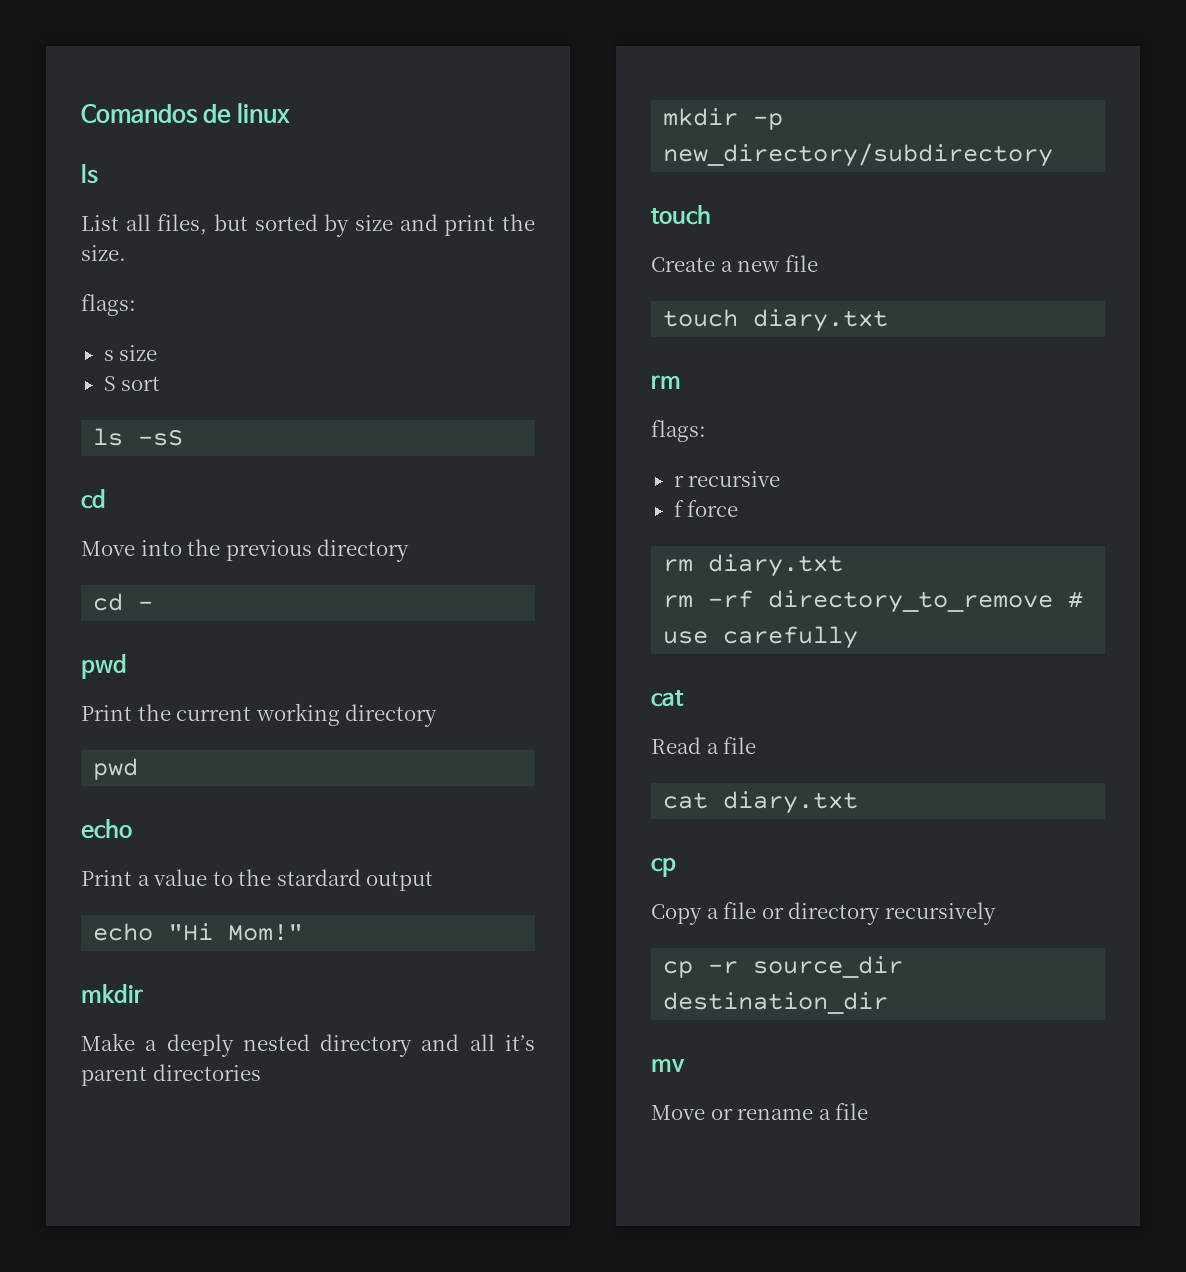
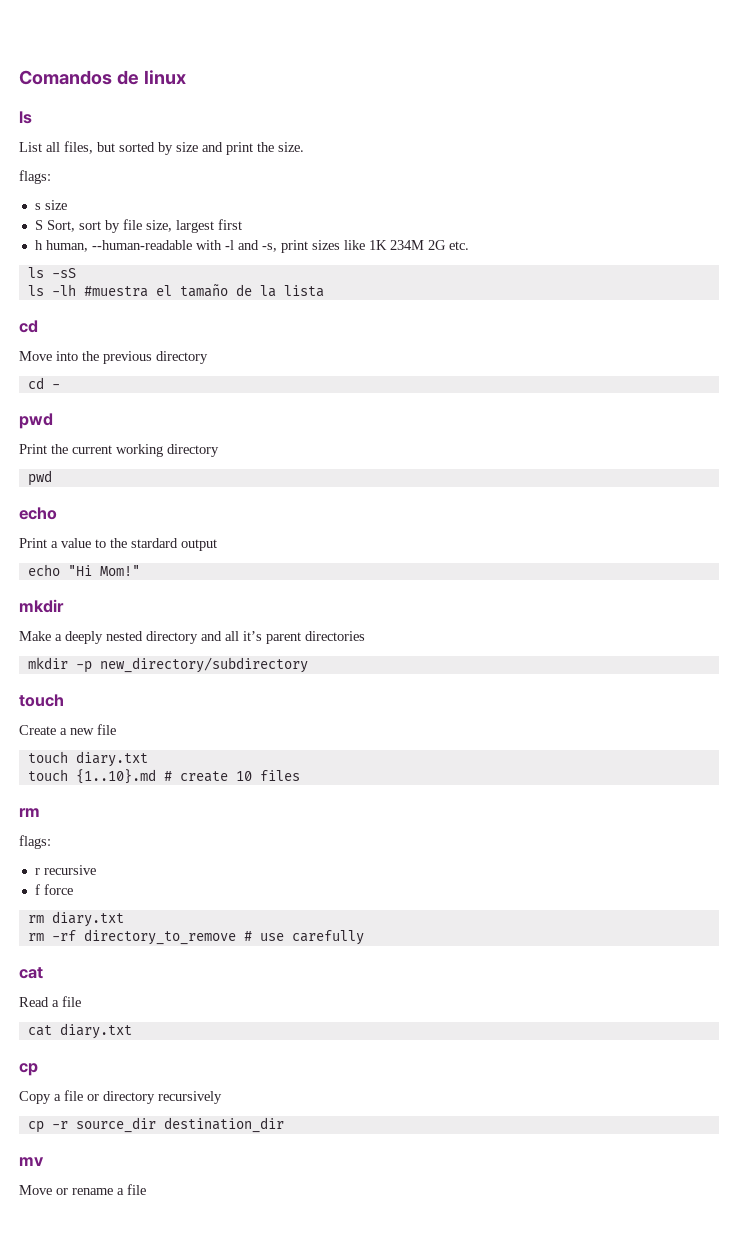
(116, 383) none -> [46,220,75,232] Sort,
[93,428,184,446] // ls -sS -> [104,219,242,233] [34,240,469,253] [27,267,76,278] [27,284,324,297] by file size, largest first // h human, --human-readable with -l and -s, print sizes like 1K 234M 2G etc. // ls -sS // ls -lh #muestra el tamaño de la lista
(889, 320) none -> [27,769,300,784] // touch {1..10}.md # create 10 files

